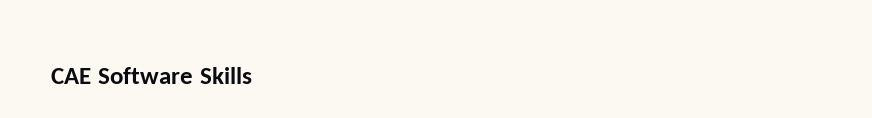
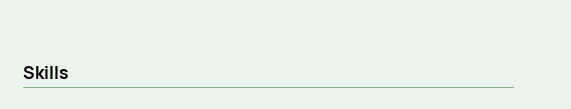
[51,67,193,84] CAE Software -> (23, 72) none

